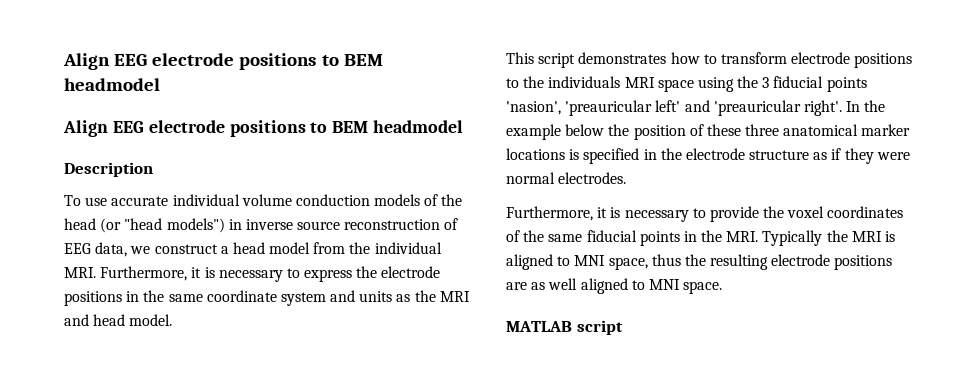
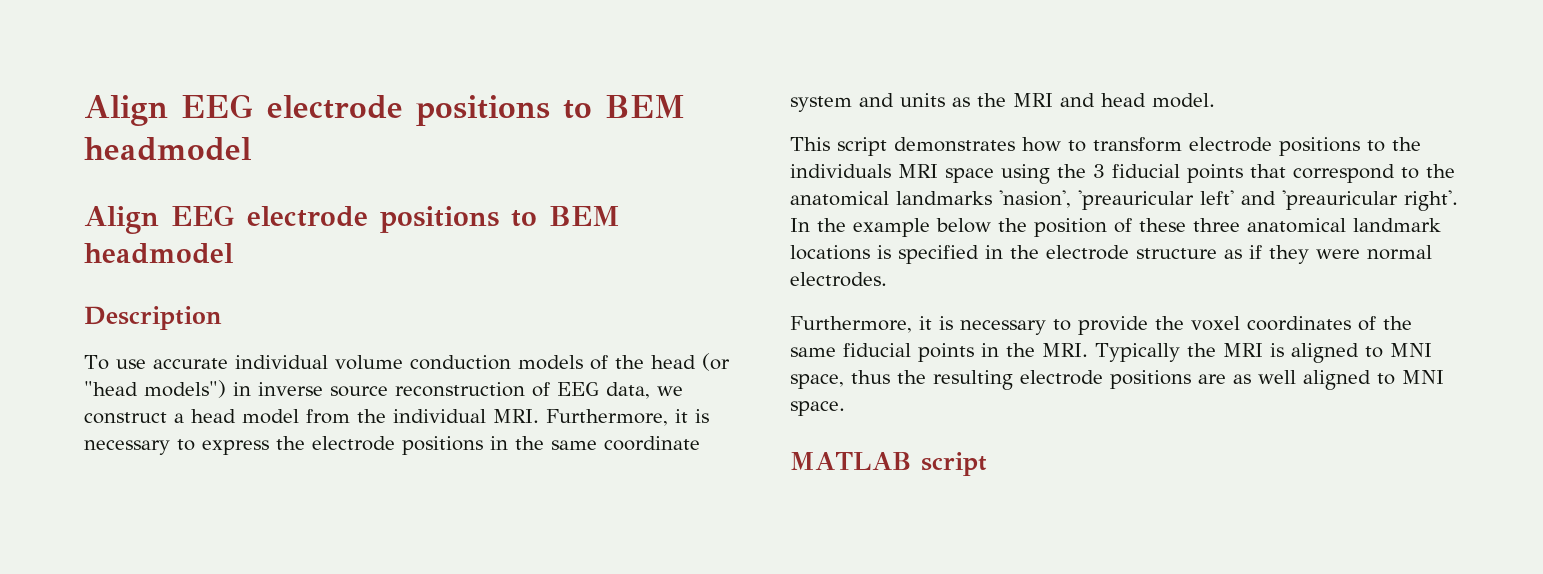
(867, 84) none -> [1250,164,1455,183] [790,191,992,206] that correspond to the anatomical landmarks
[861,124,911,136] marker -> [1353,218,1441,232] landmark

